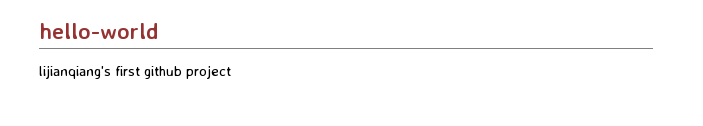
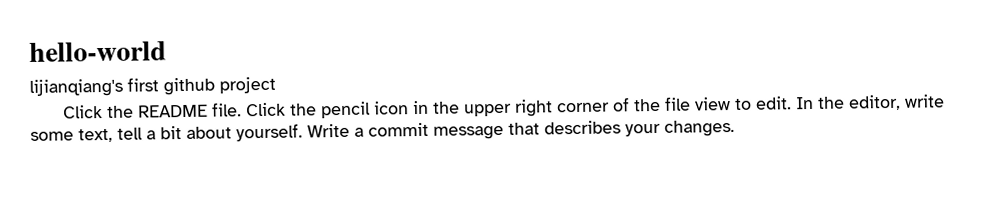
(231, 72) none -> [62,94,945,119] [30,119,735,143] // Click the README file. Click the pencil icon in the upper right corner of the file view to edit. In the editor, write some text, tell a bit about yourself. Write a commit message that describes your changes.

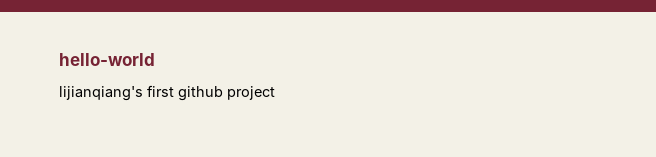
[62,94,945,119] [30,119,735,143] // Click the README file. Click the pencil icon in the upper right corner of the file view to edit. In the editor, write some text, tell a bit about yourself. Write a commit message that describes your changes. -> (275, 93) none

